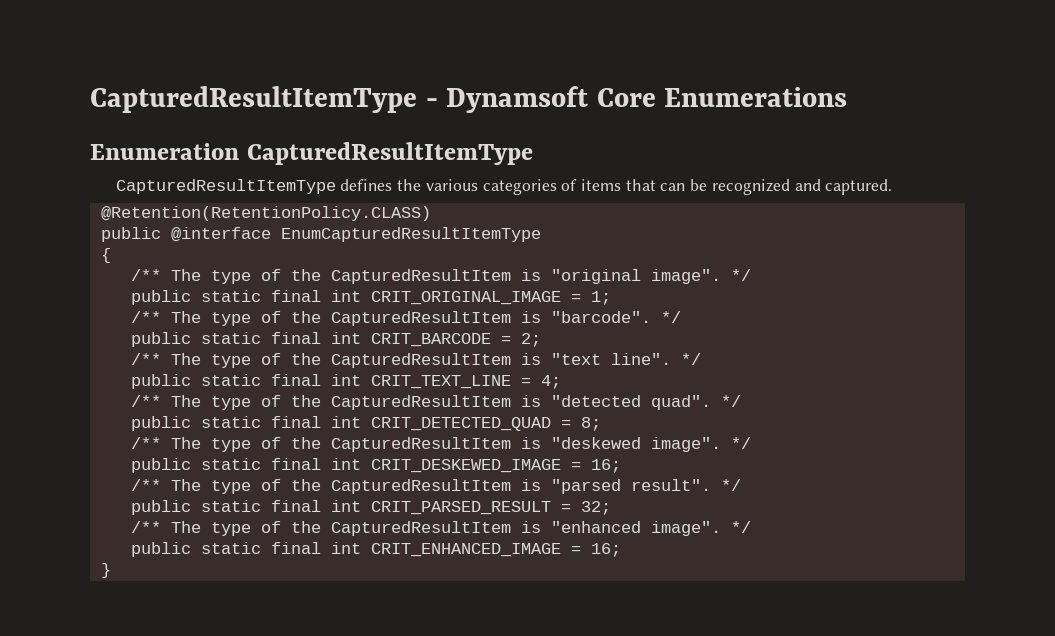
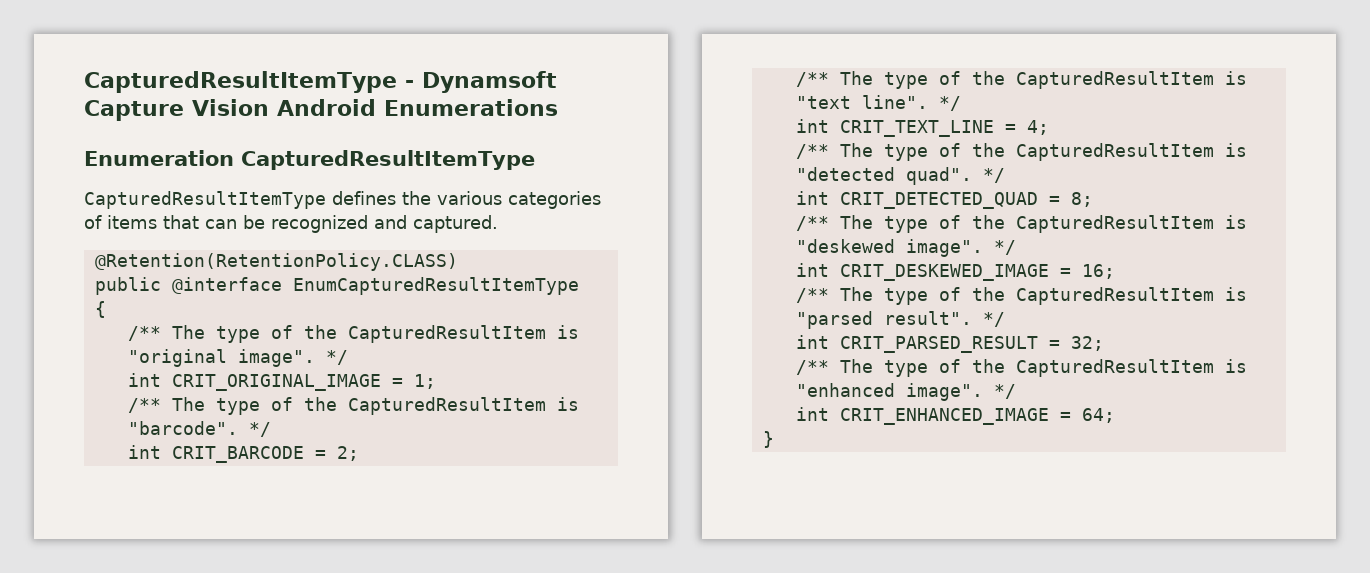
[596,88,656,107] Core -> [84,99,376,121] Capture Vision Android
[130,290,321,305] public static final -> (348, 357) none
[130,332,321,347] public static final -> (271, 429) none
[130,374,321,389] public static final -> (961, 103) none
[130,416,321,431] public static final -> (1005, 175) none
[130,458,321,473] public static final -> (1016, 247) none
[130,500,321,515] public static final -> (1005, 319) none
[130,542,321,557] public static final -> (1016, 391) none
[590,543,621,557] 16; -> [1081,408,1115,423] 64;

